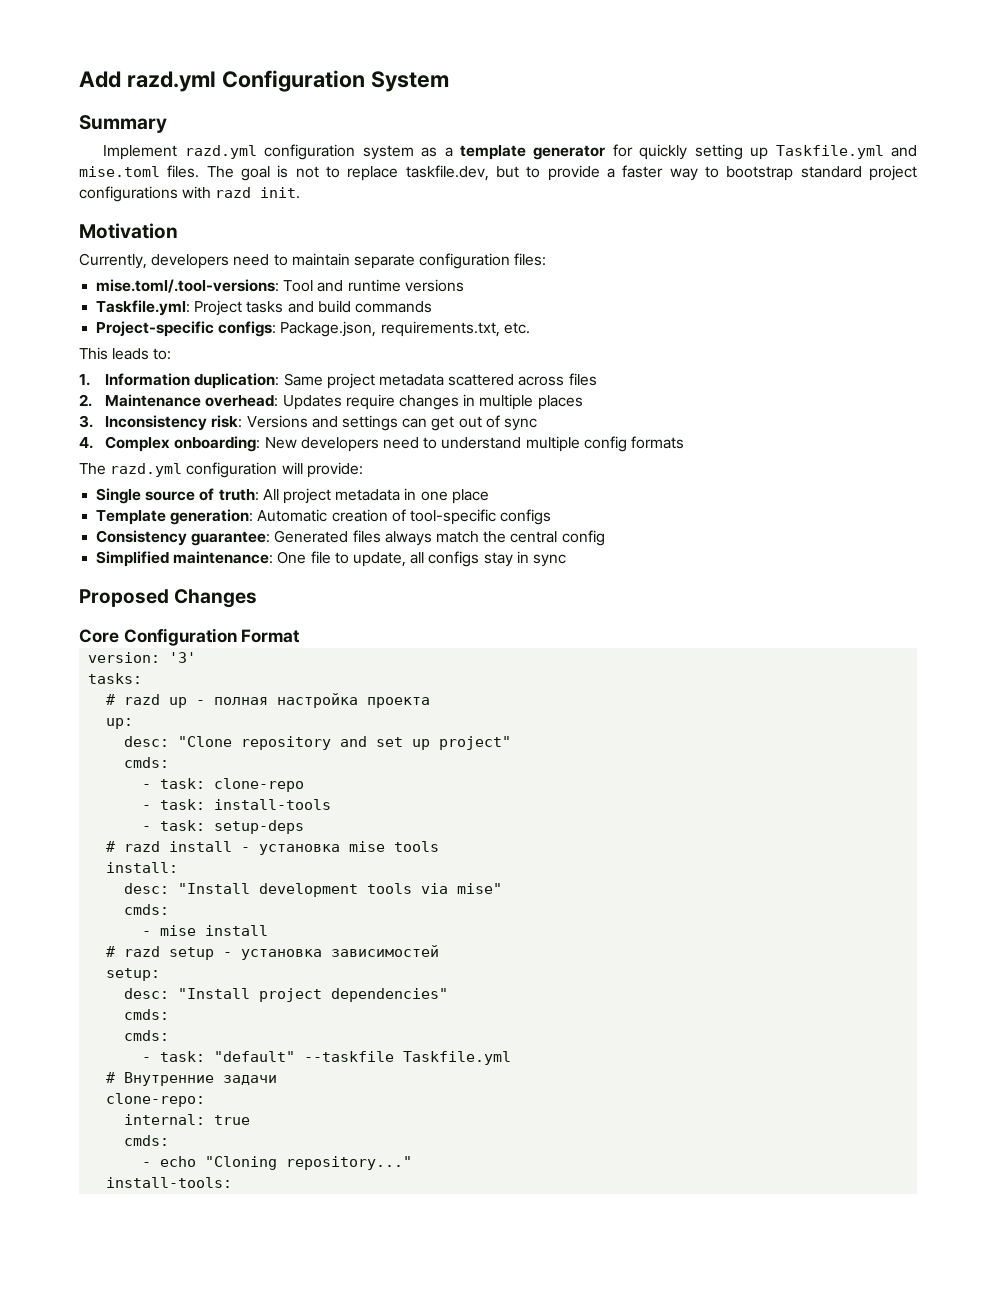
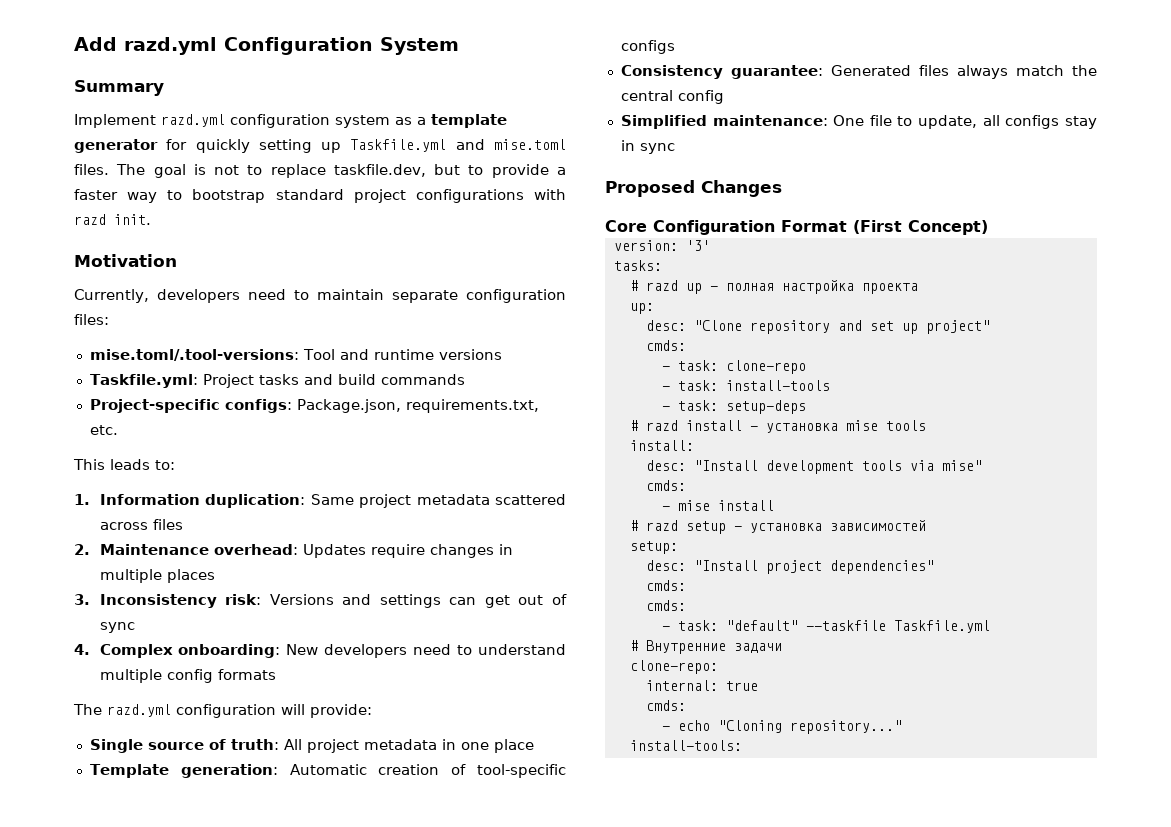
(301, 636) none -> [853,220,988,235] (First Concept)

